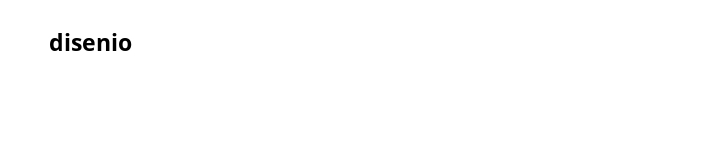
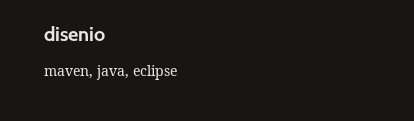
(132, 42) none -> [44,65,177,80] // maven, java, eclipse

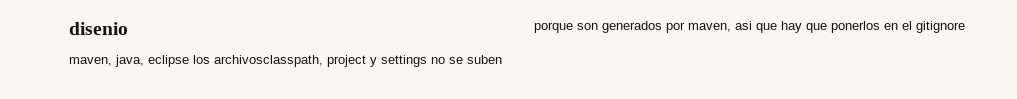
(177, 72) none -> [193,55,502,67] [534,21,965,33] los archivosclasspath, project y settings no se suben porque son generados por maven, asi que hay que ponerlos en el gitignore

